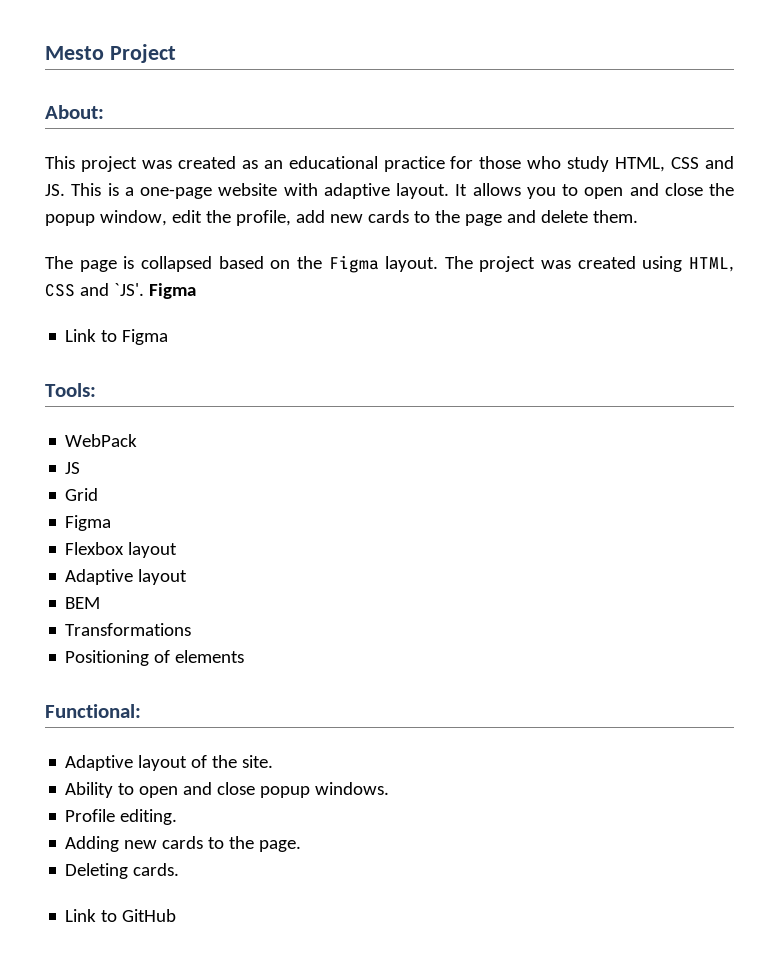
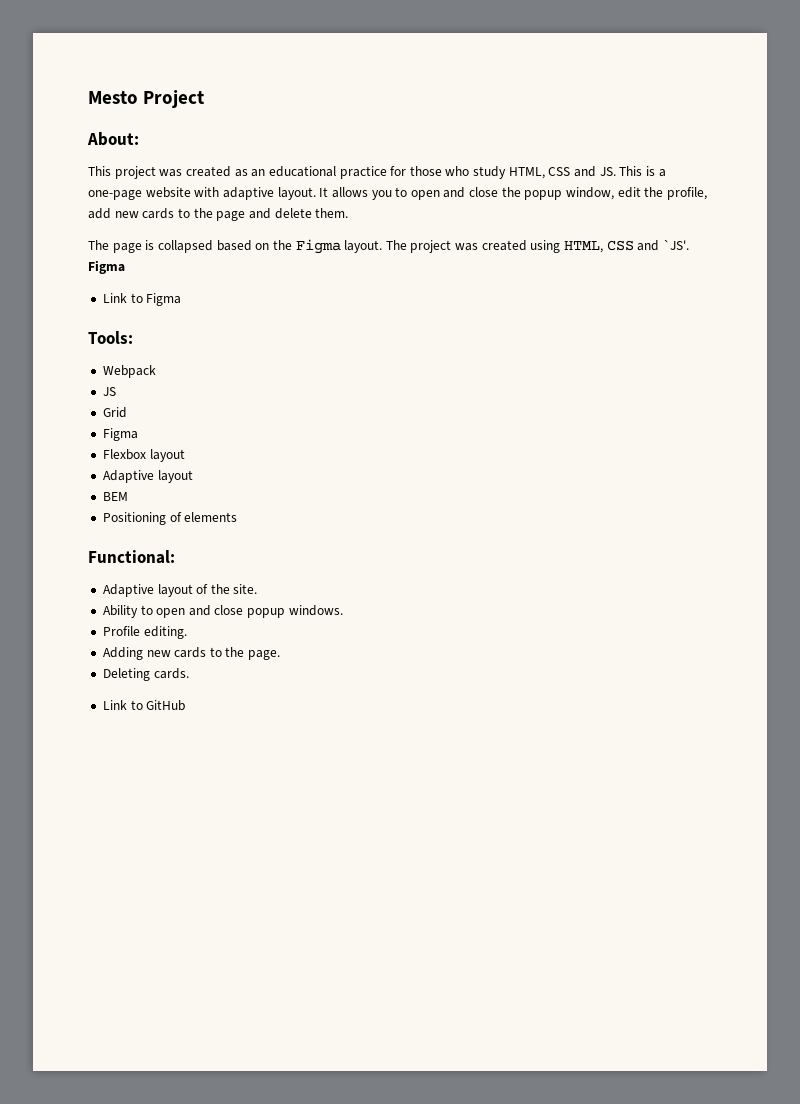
[65,434,138,447] WebPack -> [102,365,156,378] Webpack
[65,623,192,636] // Transformations -> (128, 496) none

